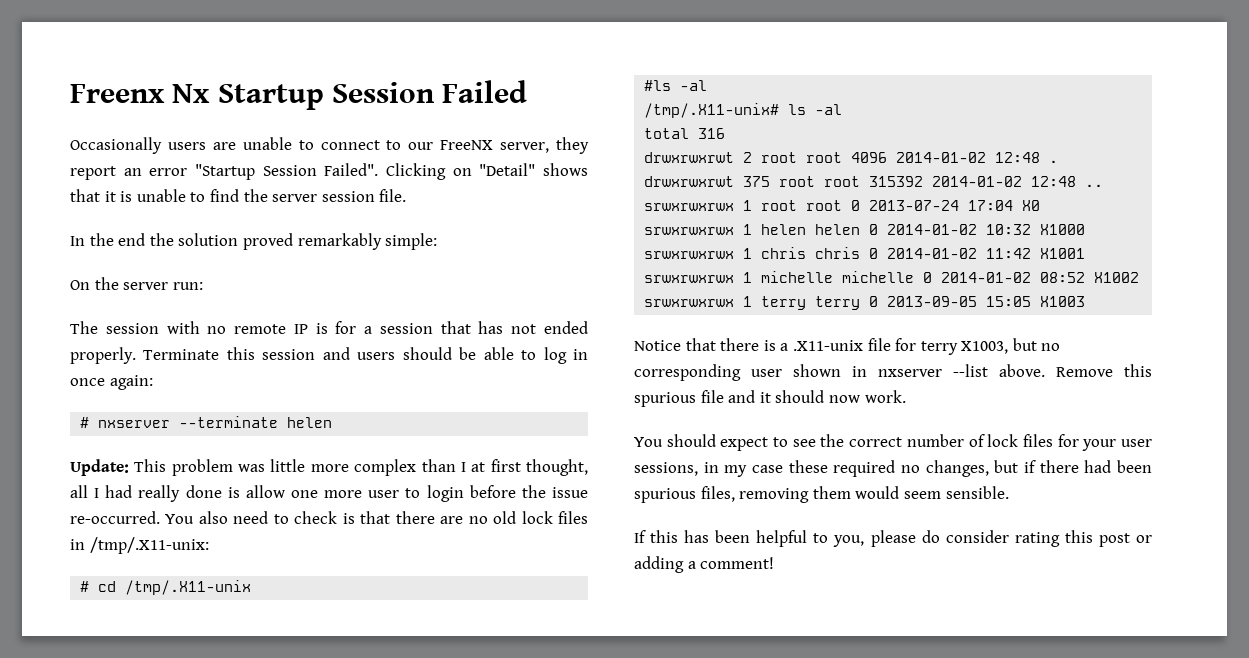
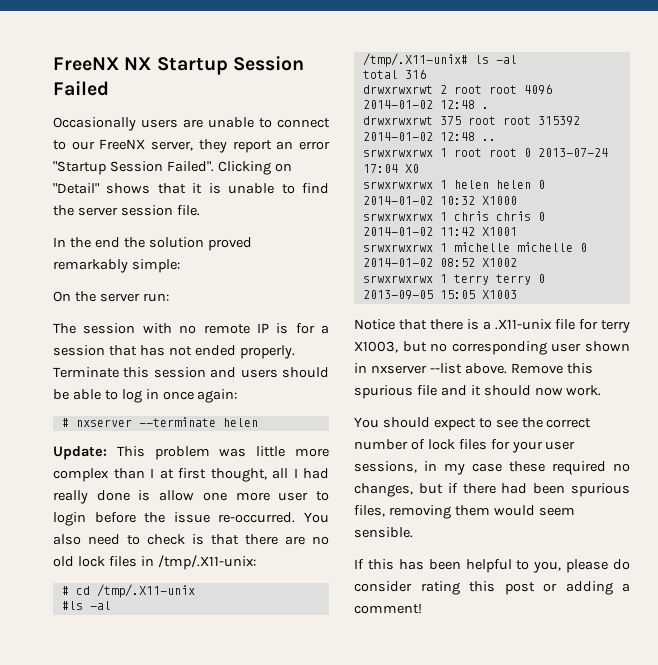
[70,84,211,103] Freenx Nx -> [53,57,152,71] FreeNX NX

